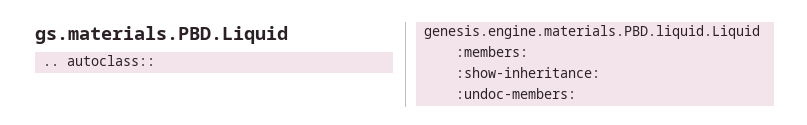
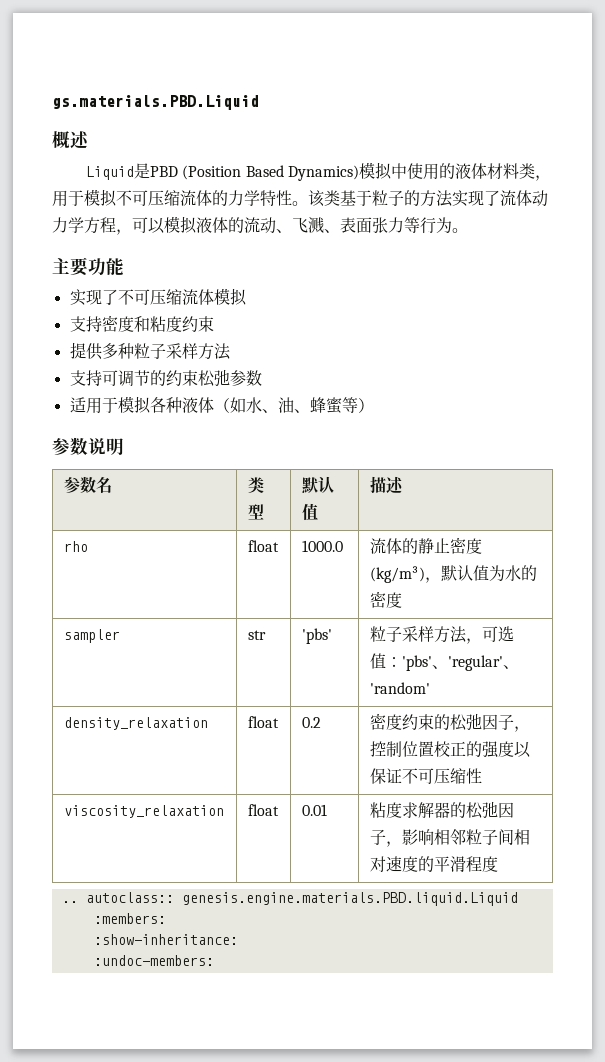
(288, 35) none -> [52,131,89,149] [85,162,551,181] [52,189,548,207] [52,216,468,235] [52,257,124,276] [69,288,247,306] [69,315,214,332] [69,342,231,360] [69,369,262,387] [69,396,374,414] [52,437,124,456] [63,476,112,494] [247,477,264,494] [247,504,264,520] [301,476,334,494] [301,503,318,521] [369,476,403,494] [63,541,88,552] [247,540,279,552] [301,540,343,552] [369,537,482,554] [369,565,537,583] [369,591,402,608] [63,629,120,643] [247,630,266,640] [301,628,332,644] [369,626,514,644] [369,653,519,671] [369,682,430,694] [63,717,208,730] [247,716,279,728] [301,717,321,728] [369,713,530,732] [369,741,531,758] [369,768,482,784] [63,805,224,818] [247,804,279,816] [301,804,327,816] [369,801,514,819] [369,829,530,847] [369,856,498,872] // 概述 // Liquid是PBD (Position Based Dynamics)模拟中使用的液体材料类，用于模拟不可压缩流体的力学特性。该类基于粒子的方法实现了流体动力学方程，可以模拟液体的流动、飞溅、表面张力等行为。 // 主要功能 // 实现了不可压缩流体模拟 // 支持密度和粘度约束 // 提供多种粒子采样方法 // 支持可调节的约束松弛参数 // 适用于模拟各种液体（如水、油、蜂蜜等） // 参数说明 // 参数名 | 类型 | 默认值 | 描述 // rho | float | 1000.0 | 流体的静止密度(kg/m³)，默认值为水的密度 // sampler | str | 'pbs' | 粒子采样方法，可选值：'pbs'、'regular'、'random' // density_relaxation | float | 0.2 | 密度约束的松弛因子，控制位置校正的强度以保证不可压缩性 // viscosity_relaxation | float | 0.01 | 粘度求解器的松弛因子，影响相邻粒子间相对速度的平滑程度

